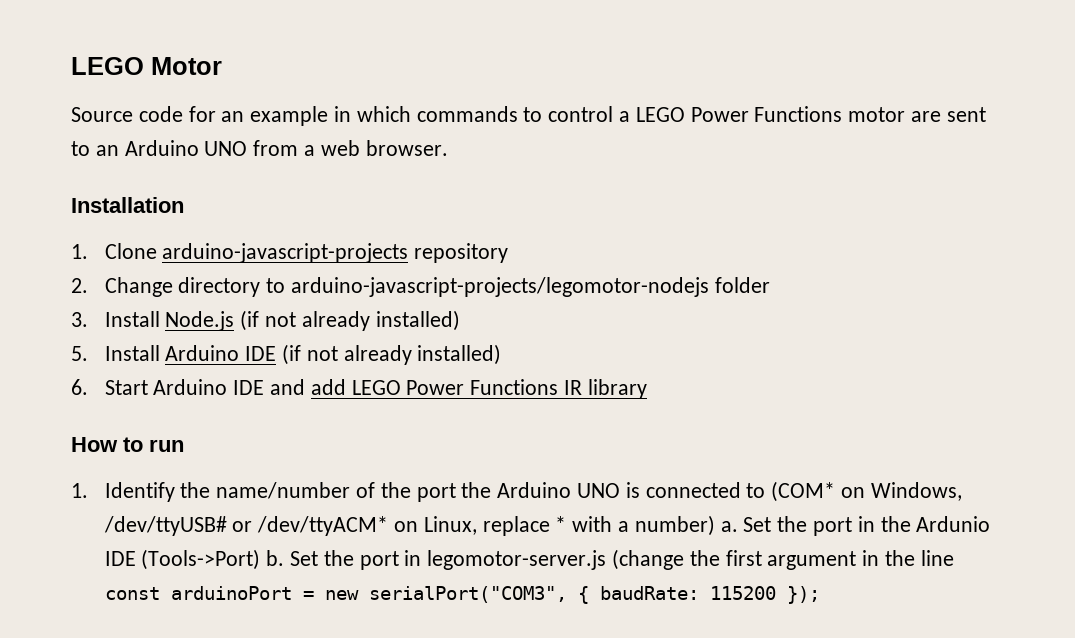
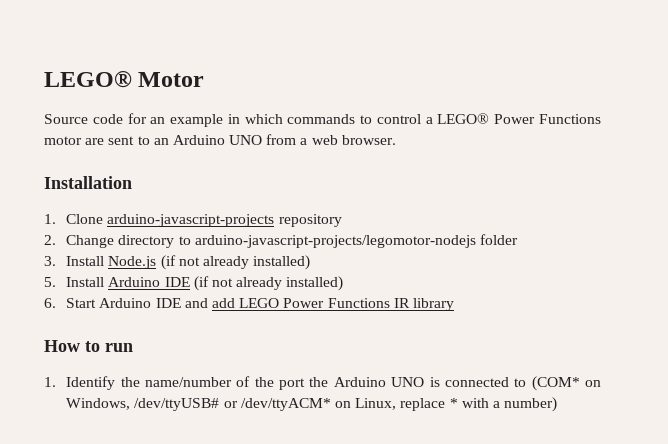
[71,57,144,75] LEGO -> [44,71,132,88] LEGO®
[635,107,685,122] LEGO -> [437,113,490,124] LEGO®
[720,516,991,536] [104,549,954,570] [104,586,820,604] a. Set the port in the Ardunio IDE (Tools->Port) b. Set the port in legomotor-server.js (change the first argument in the line const arduinoPort = new serialPort("COM3", { baudRate: 115200 }); -> (558, 404) none

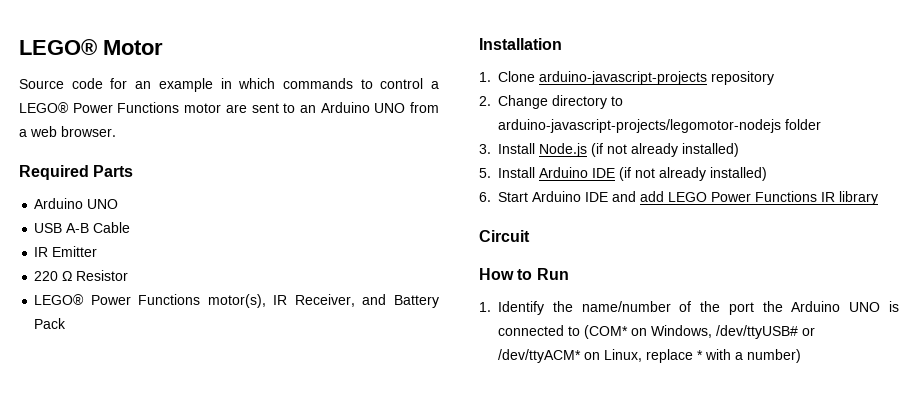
(396, 140) none -> [19,165,134,180] [34,198,119,209] [34,222,131,233] [34,246,98,257] [34,270,129,281] [34,294,440,308] [34,318,67,329] // Required Parts // Arduino UNO // USB A-B Cable // IR Emitter // 220 Ω Resistor // LEGO® Power Functions motor(s), IR Receiver, and Battery Pack
(454, 304) none -> [479,230,530,242] // Circuit
[105,343,133,352] run -> [536,268,569,280] Run

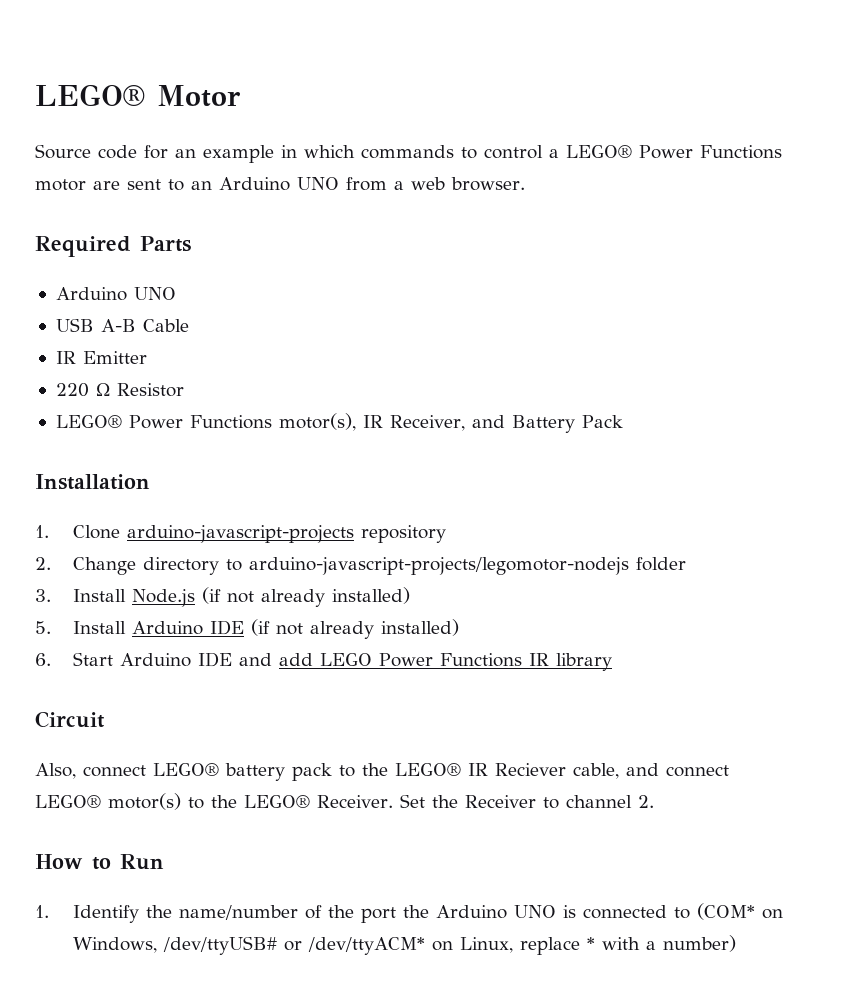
(530, 236) none -> [35,763,729,781] [35,793,654,810] // Also, connect LEGO® battery pack to the LEGO® IR Reciever cable, and connect LEGO® motor(s) to the LEGO® Receiver. Set the Receiver to channel 2.

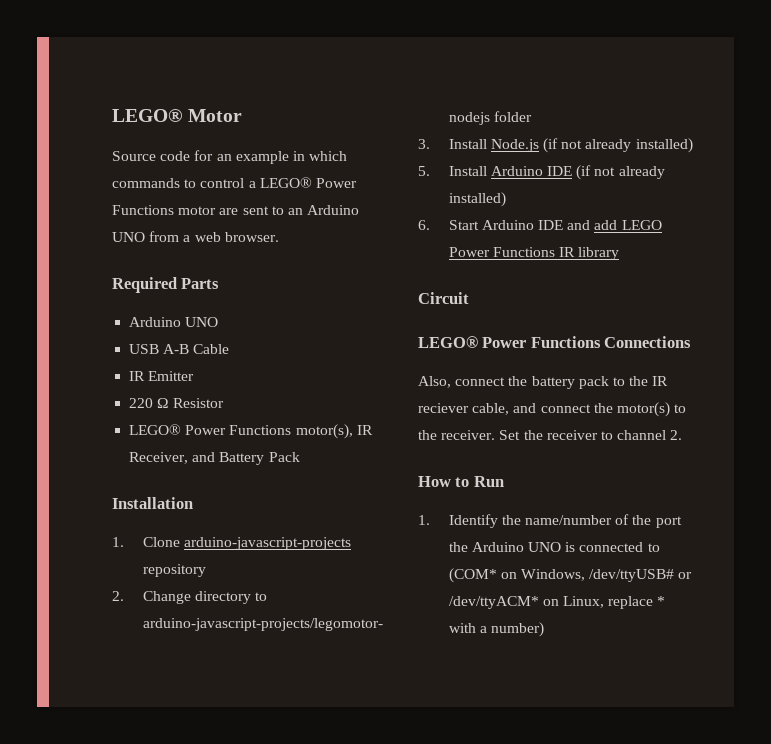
(105, 719) none -> [418,336,692,348] // LEGO® Power Functions Connections
[153,763,219,776] LEGO® -> [508,376,528,386] the
[395,763,566,776] LEGO® IR Reciever -> [652,376,669,386] [418,403,469,413] IR reciever
[35,795,101,808] LEGO® -> [593,403,613,413] the
[244,795,393,808] LEGO® Receiver. -> [441,430,496,440] receiver.
[464,795,536,808] Receiver -> [546,430,598,440] receiver

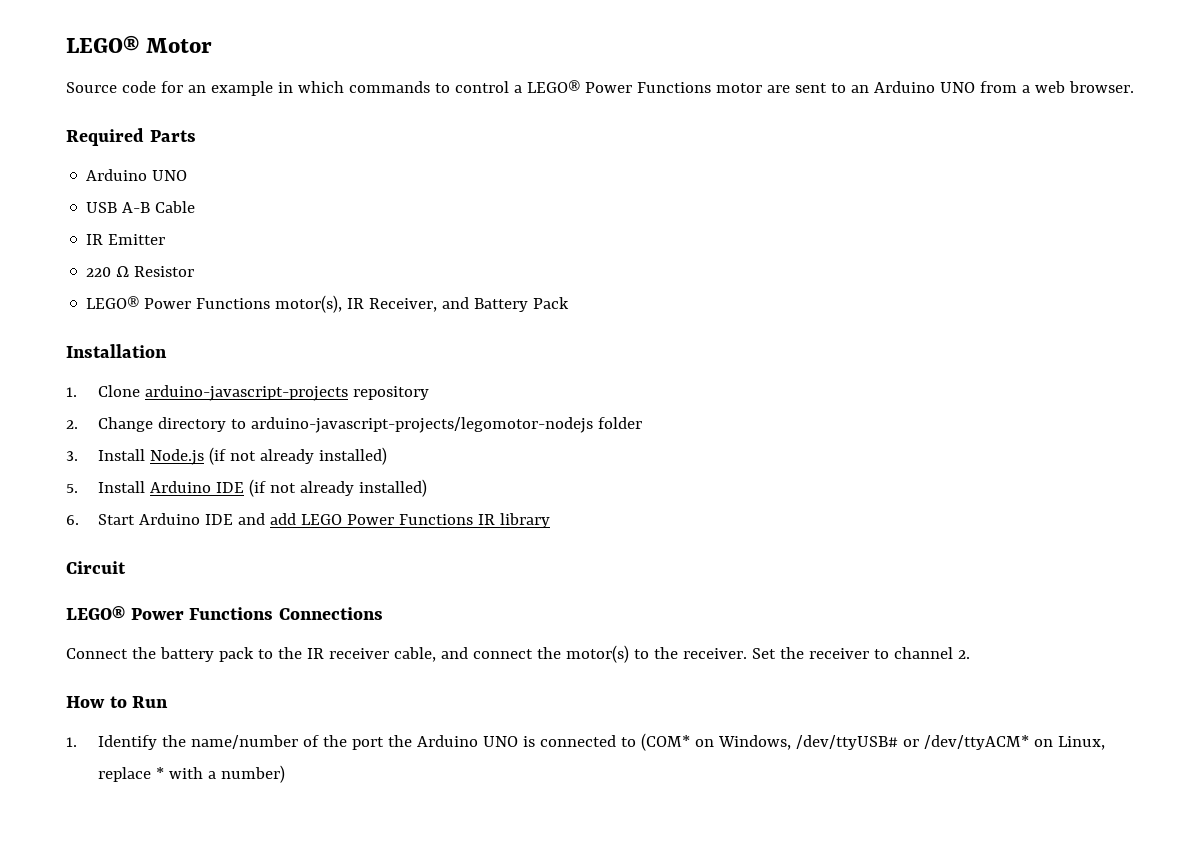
[418,376,506,388] Also, connect -> [66,648,128,659] Connect
[418,403,469,413] reciever -> [328,648,389,659] receiver

